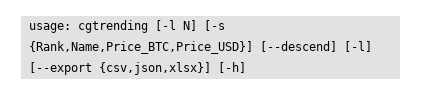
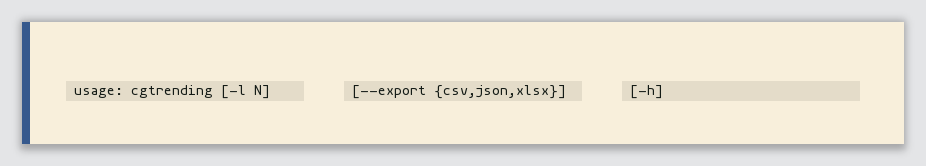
[203,20,225,31] [28,41,372,54] [-s {Rank,Name,Price_BTC,Price_USD}] [--descend] [-l] -> (271, 92) none

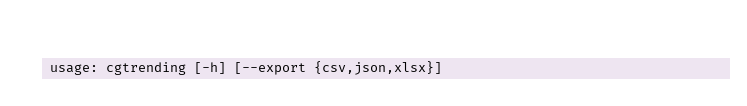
[221,85,271,99] [-l N] -> [193,62,226,74] [-h]
[630,85,664,99] [-h] -> (442, 68) none

